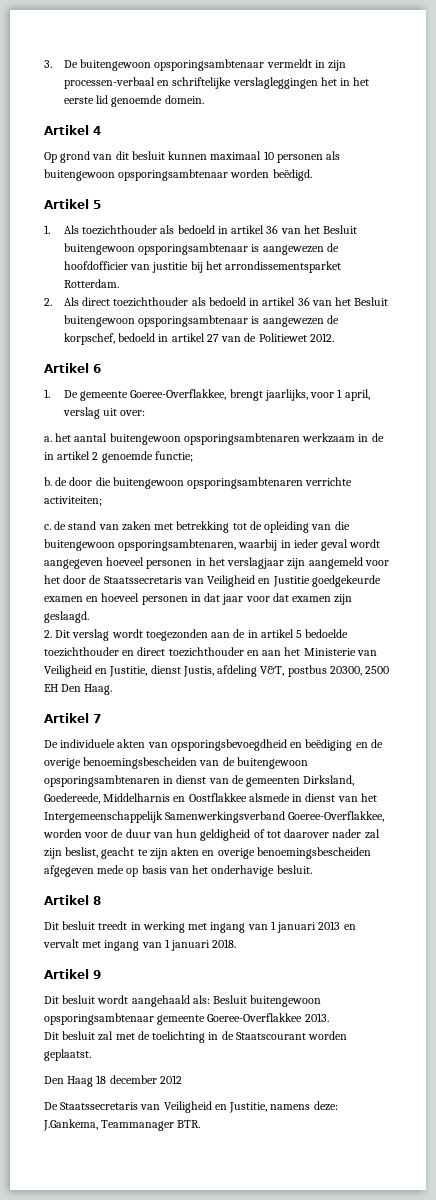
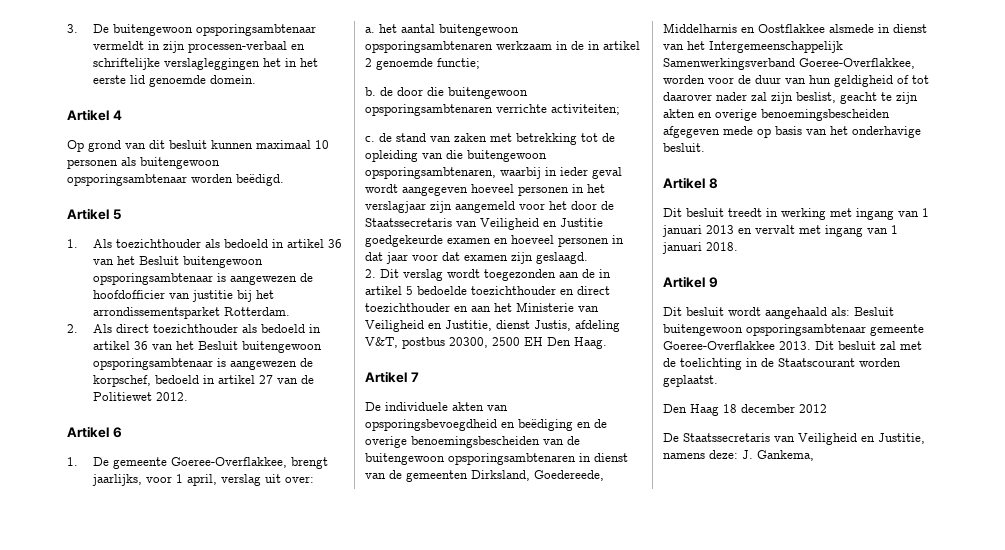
(329, 1017) // -> (811, 345) none
[43,1119,201,1131] J.Gankema, Teammanager BTR. -> [742,450,814,461] J. Gankema,

